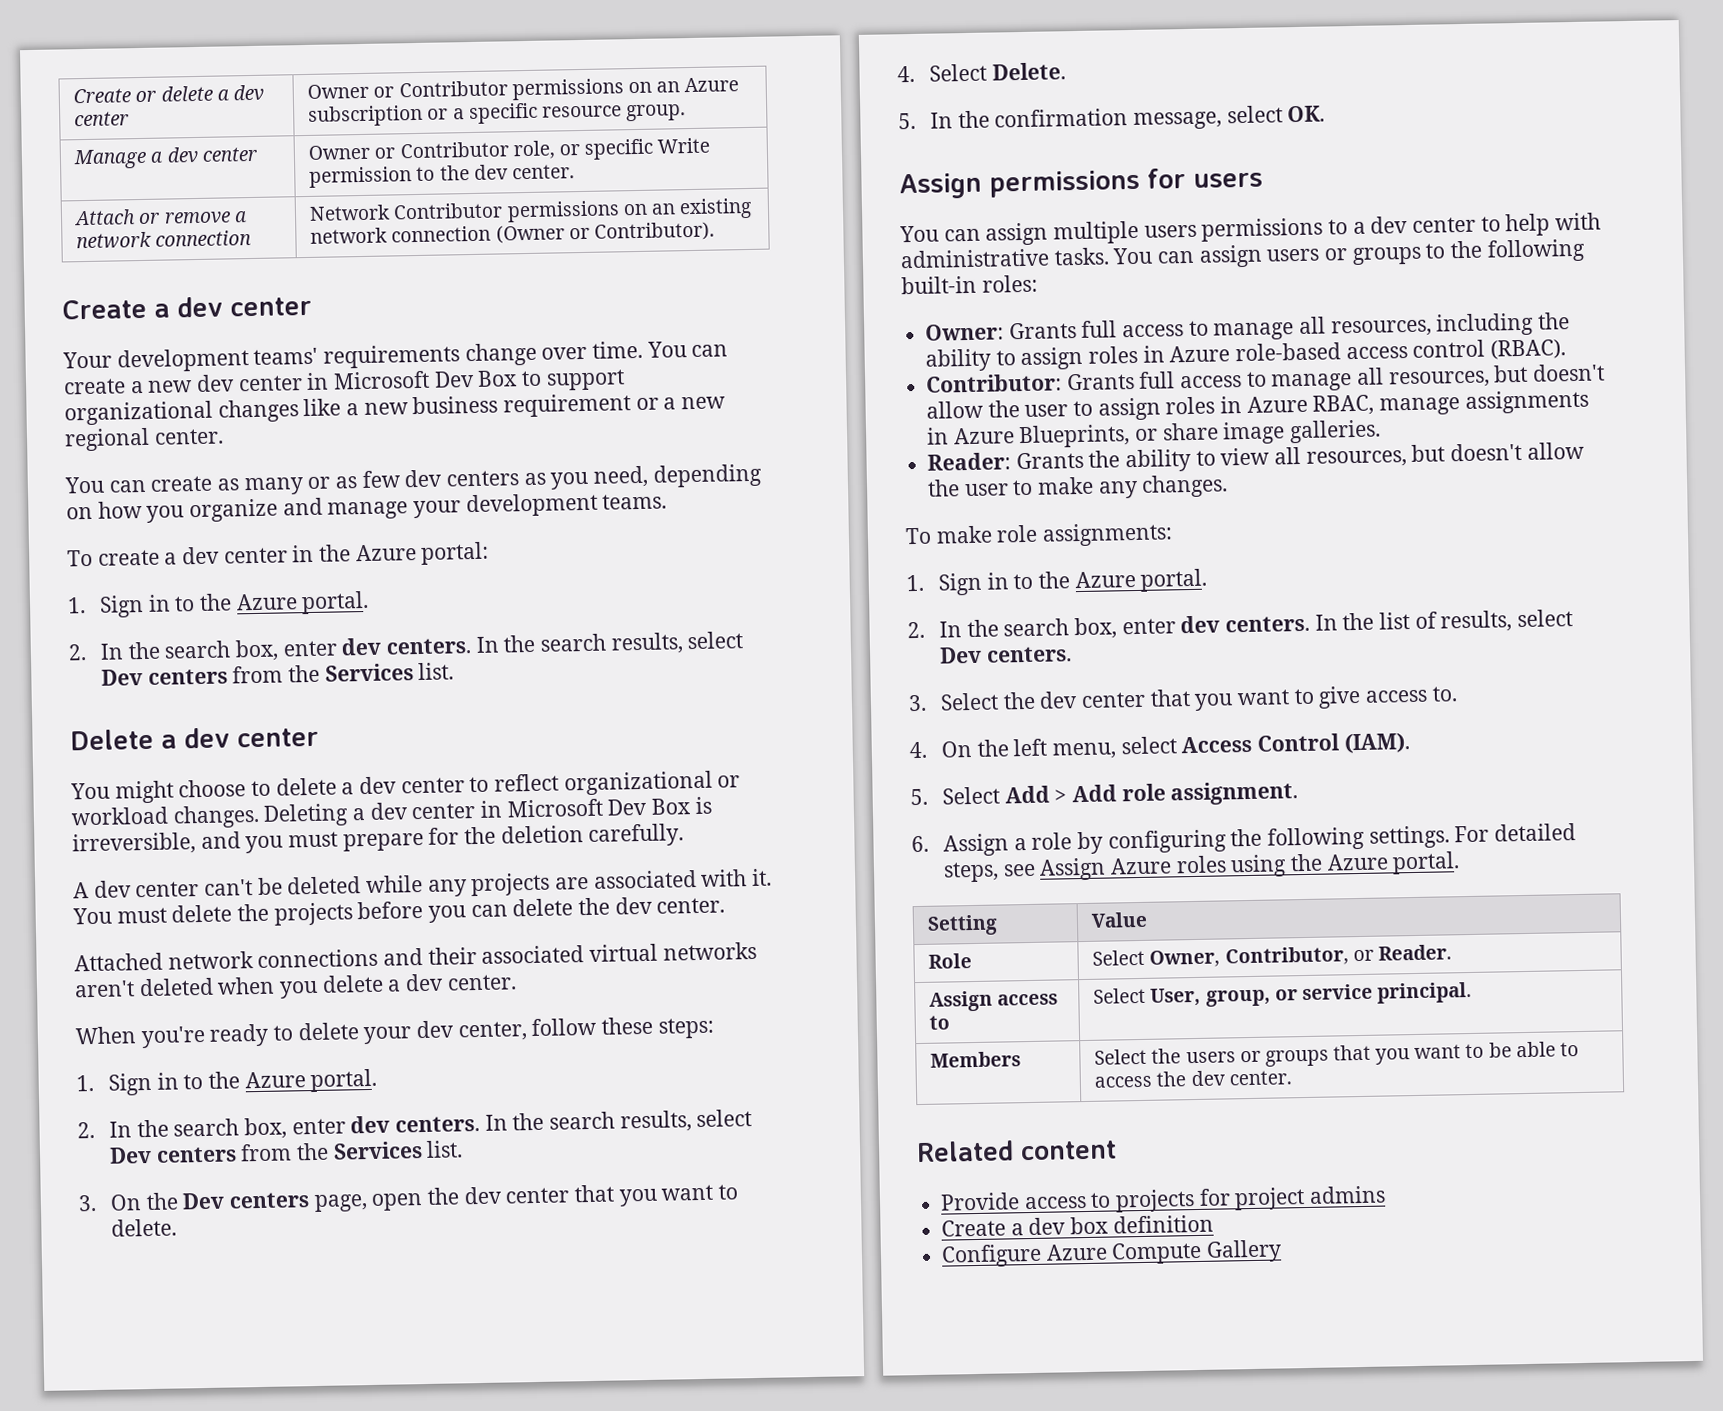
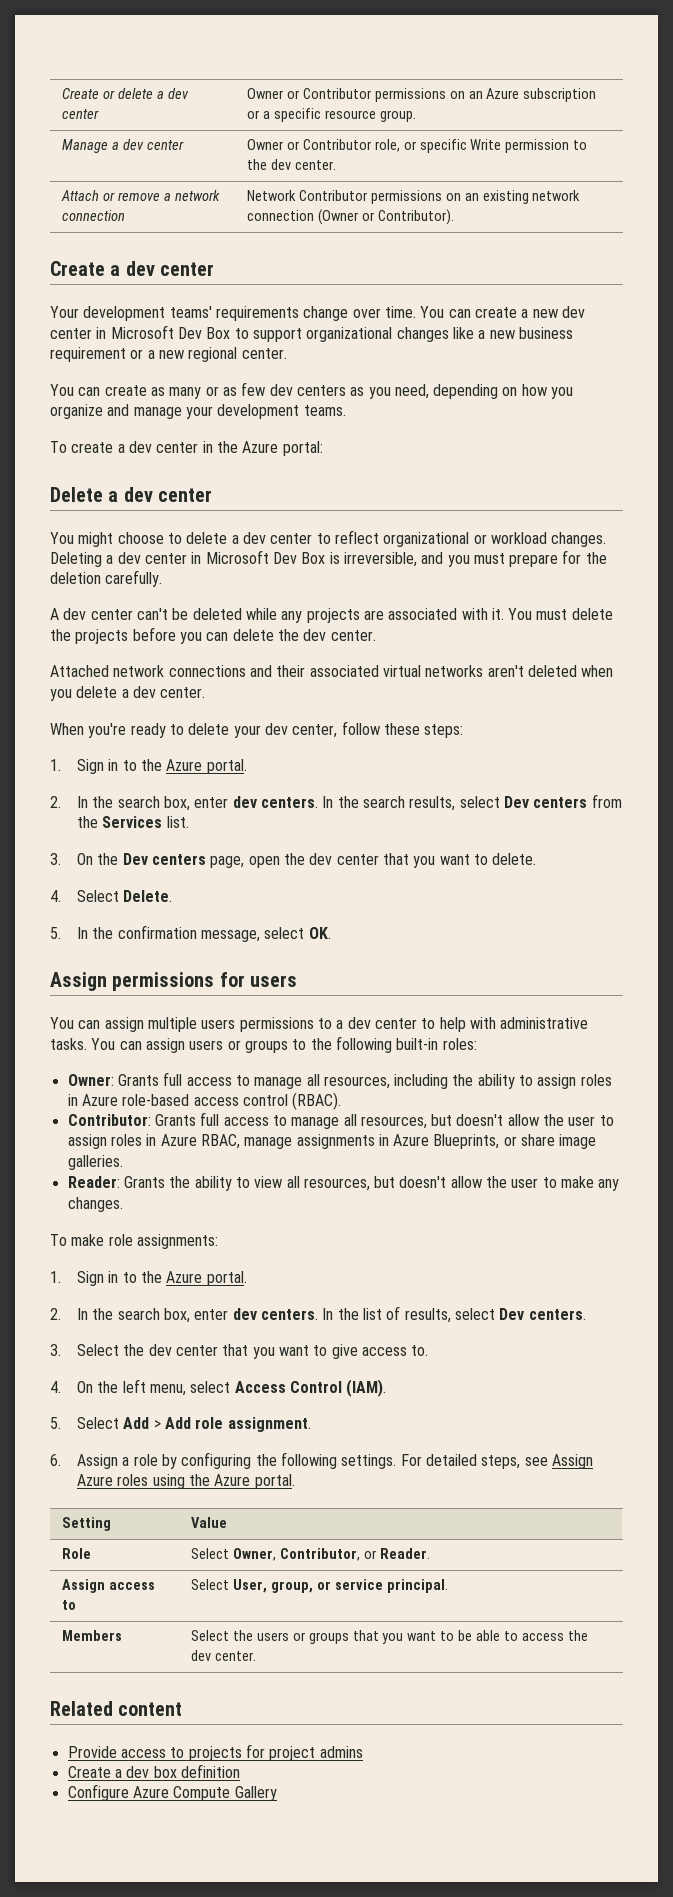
[67,590,370,618] [68,631,744,662] [101,662,455,686] // 1. Sign in to the Azure portal. // 2. In the search box, enter dev centers. In the search results, select Dev centers from the Services list. -> (323, 448) none

